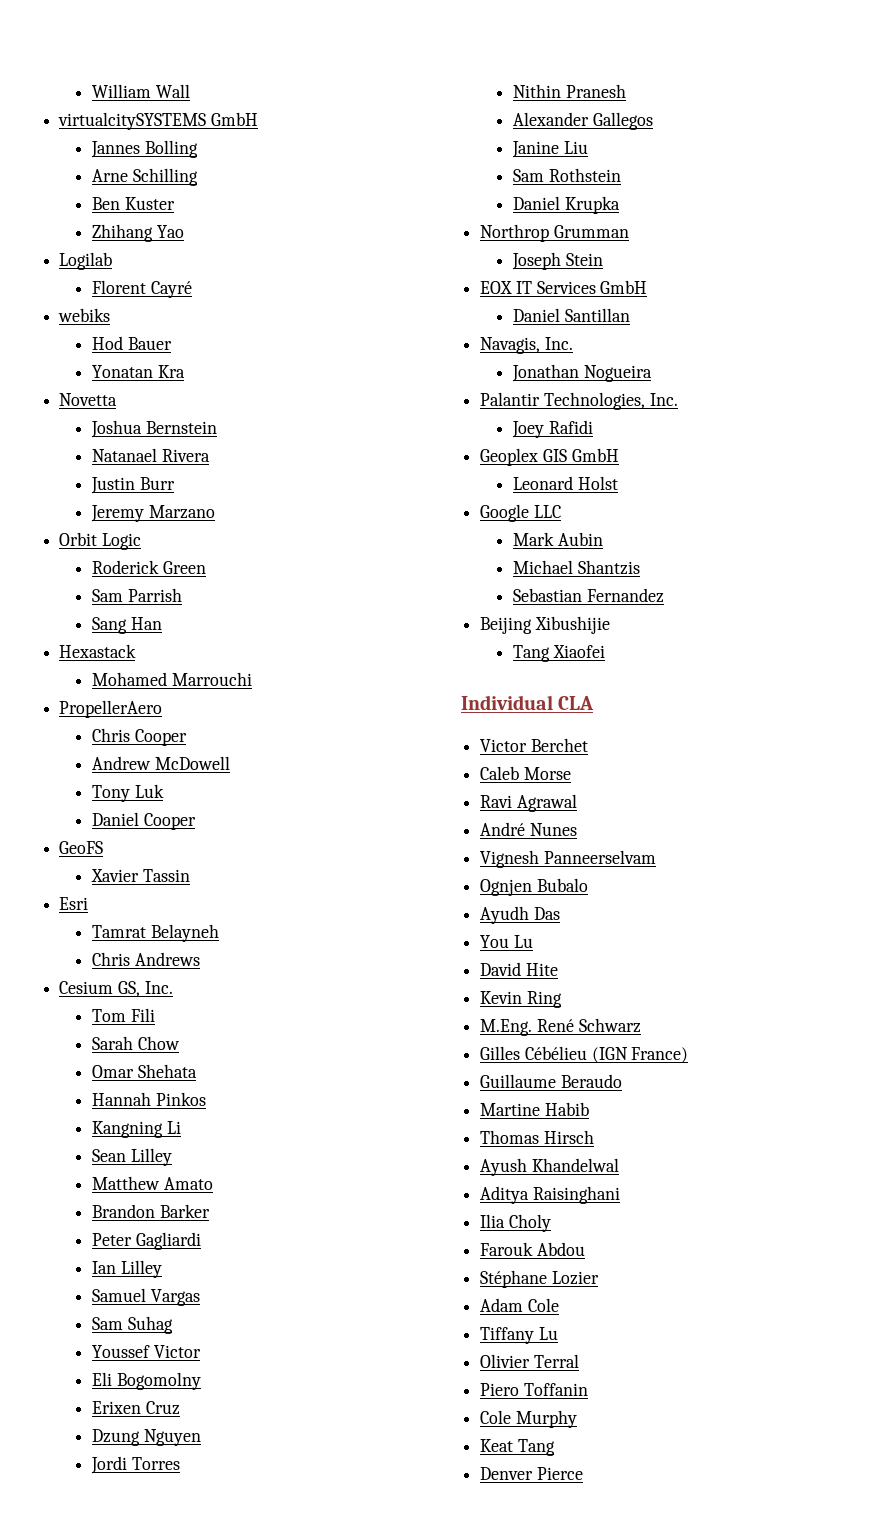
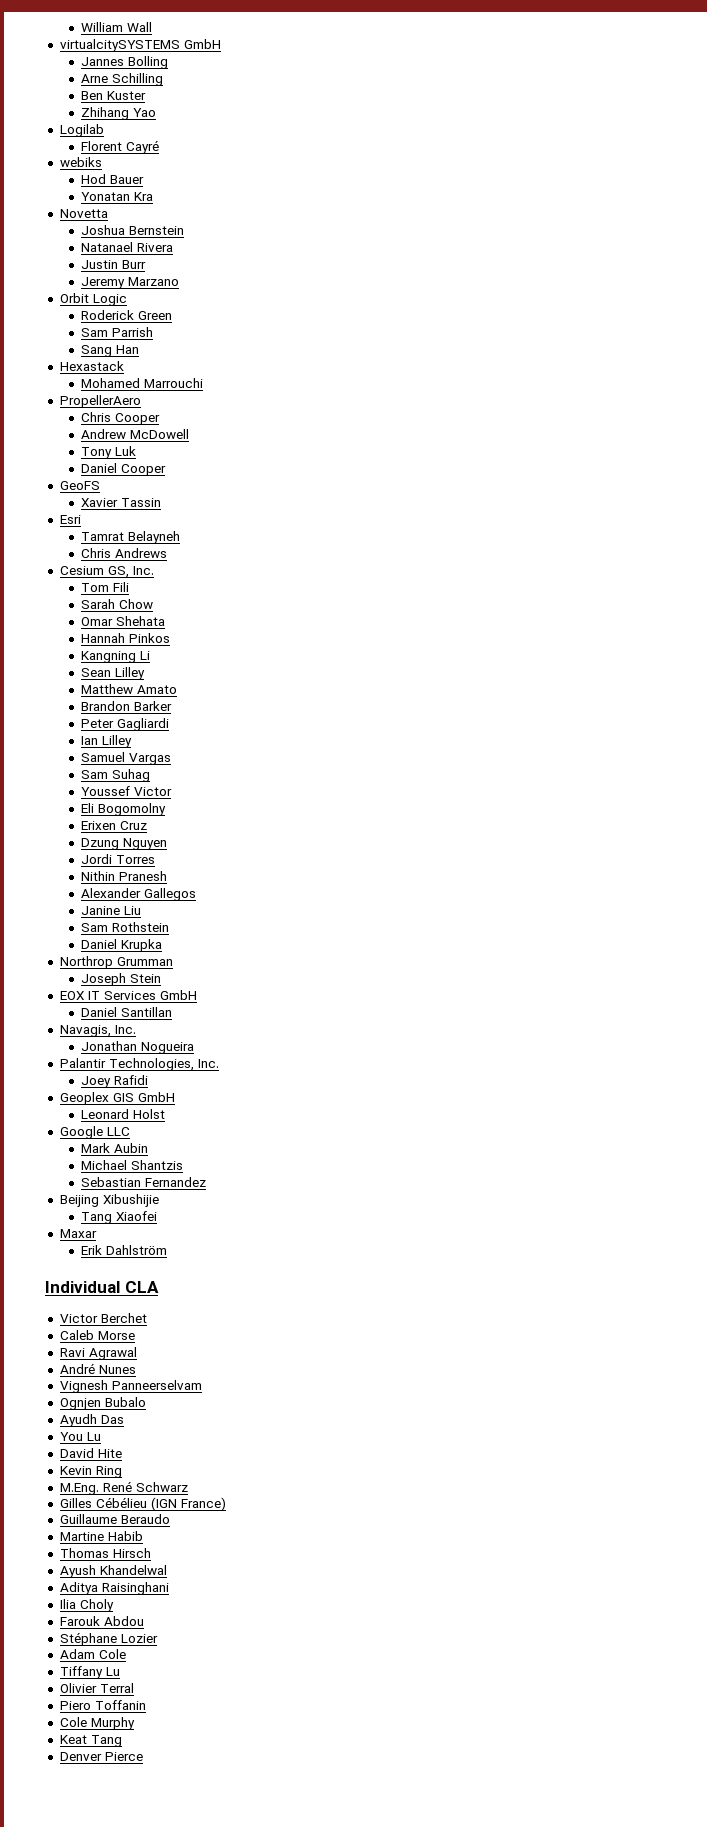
(605, 651) none -> [59,1229,97,1238] [81,1245,168,1255] // Maxar // Erik Dahlström

